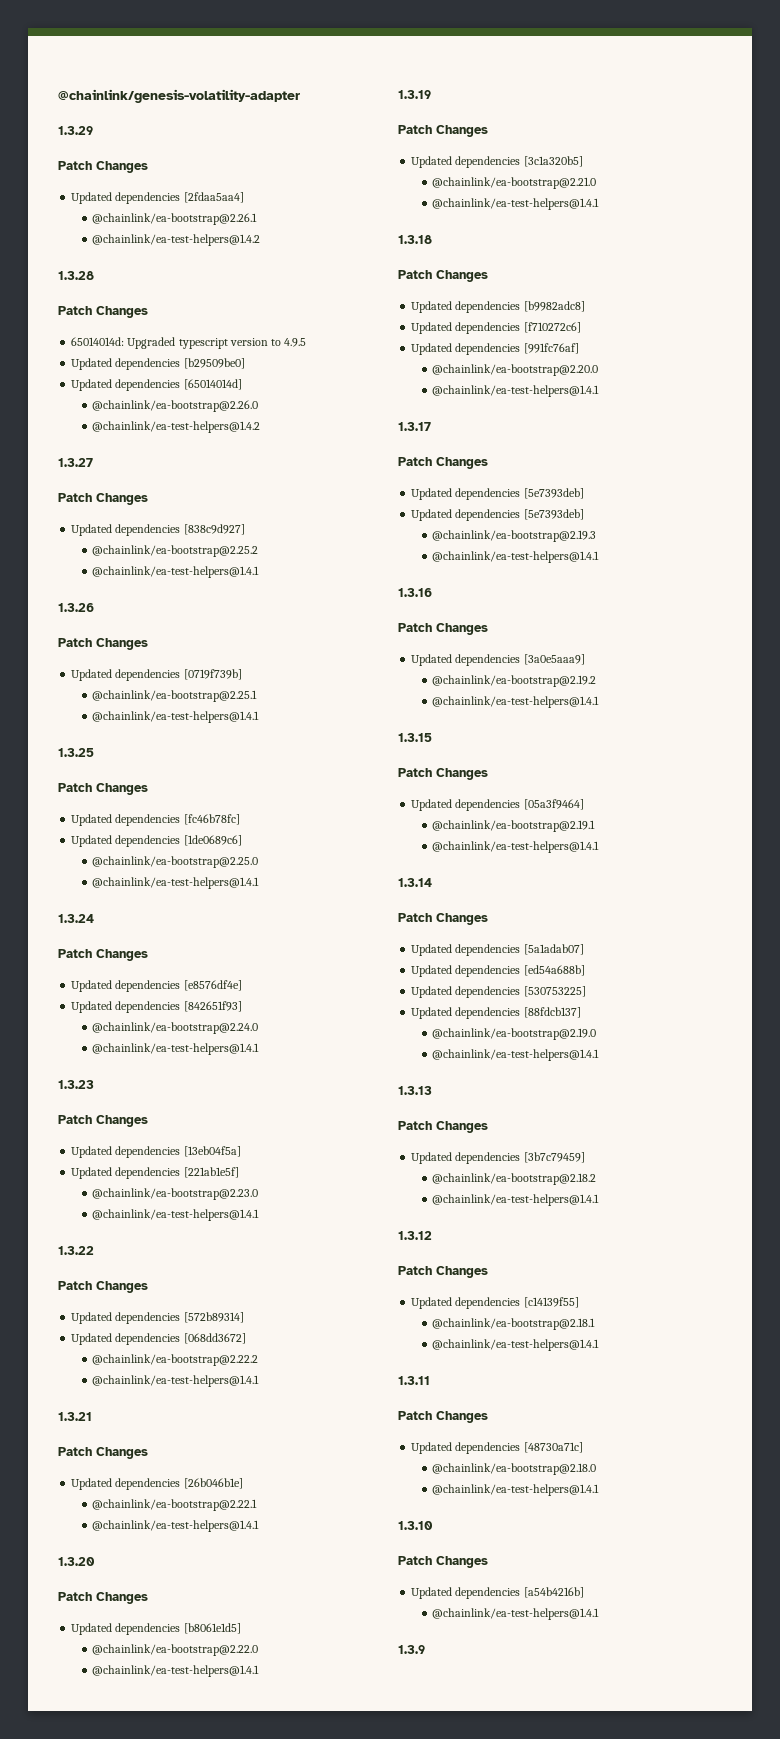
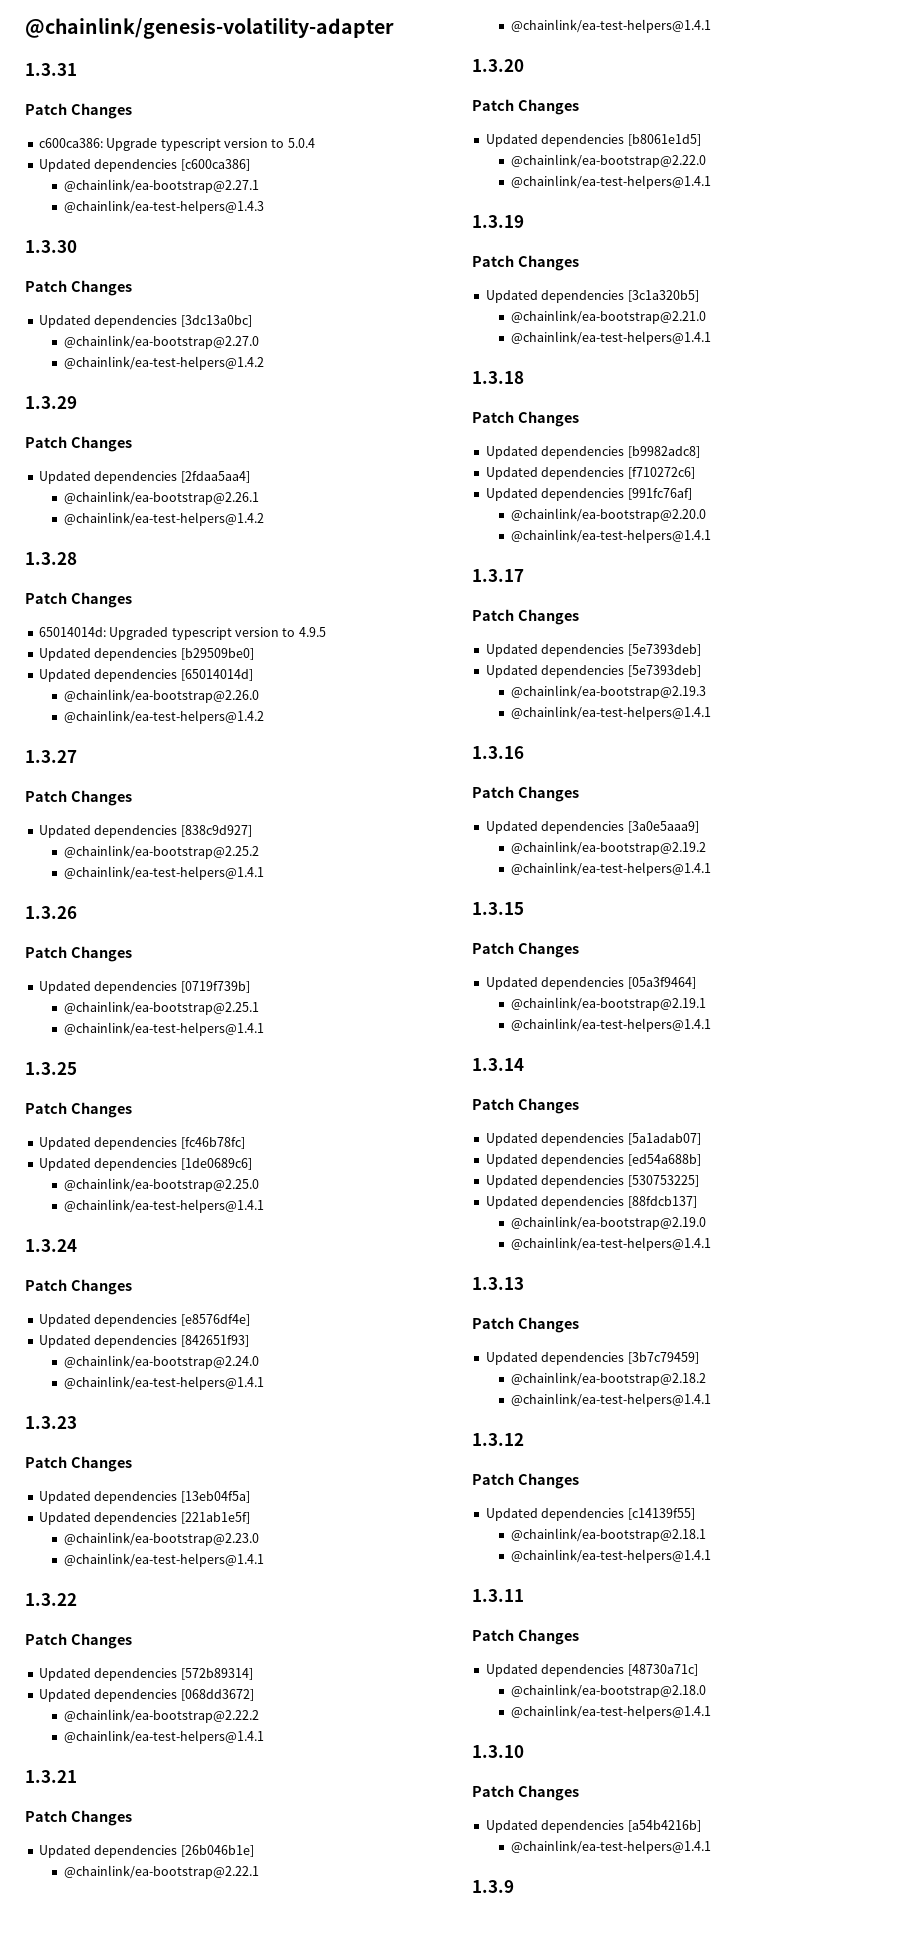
(300, 96) none -> [25,63,77,76] [25,103,132,119] [38,138,315,151] [38,159,250,172] [63,179,259,193] [63,200,264,214] [25,240,77,253] [25,280,132,296] [38,315,252,328] [63,335,259,349] [63,356,264,370] // 1.3.31 // Patch Changes // c600ca386: Upgrade typescript version to 5.0.4 // Updated dependencies [c600ca386] // @chainlink/ea-bootstrap@2.27.1 // @chainlink/ea-test-helpers@1.4.3 // 1.3.30 // Patch Changes // Updated dependencies [3dc13a0bc] // @chainlink/ea-bootstrap@2.27.0 // @chainlink/ea-test-helpers@1.4.2

